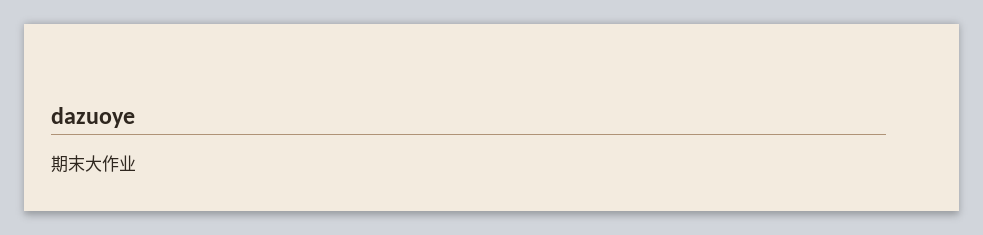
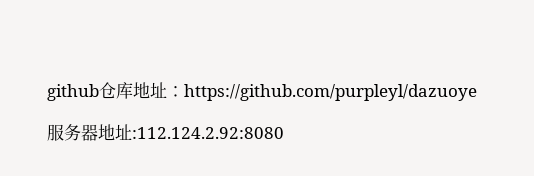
[51,107,135,128] [51,155,136,173] dazuoye // 期末大作业 -> [47,82,477,101] [47,124,284,141] github仓库地址：https://github.com/purpleyl/dazuoye // 服务器地址:112.124.2.92:8080

